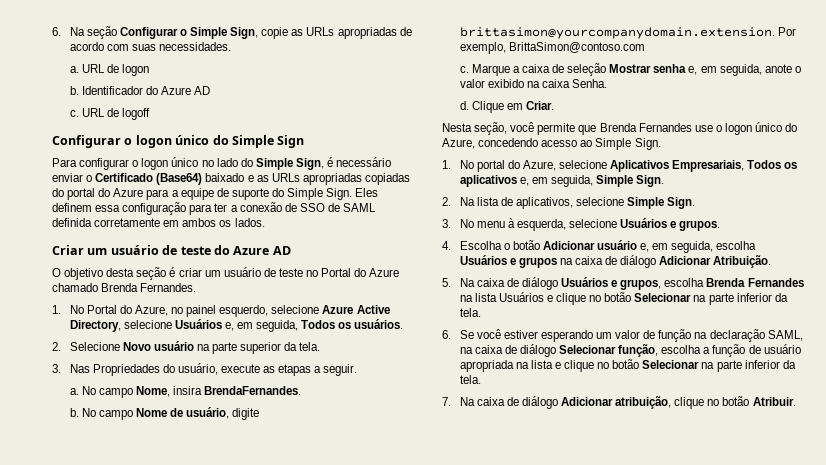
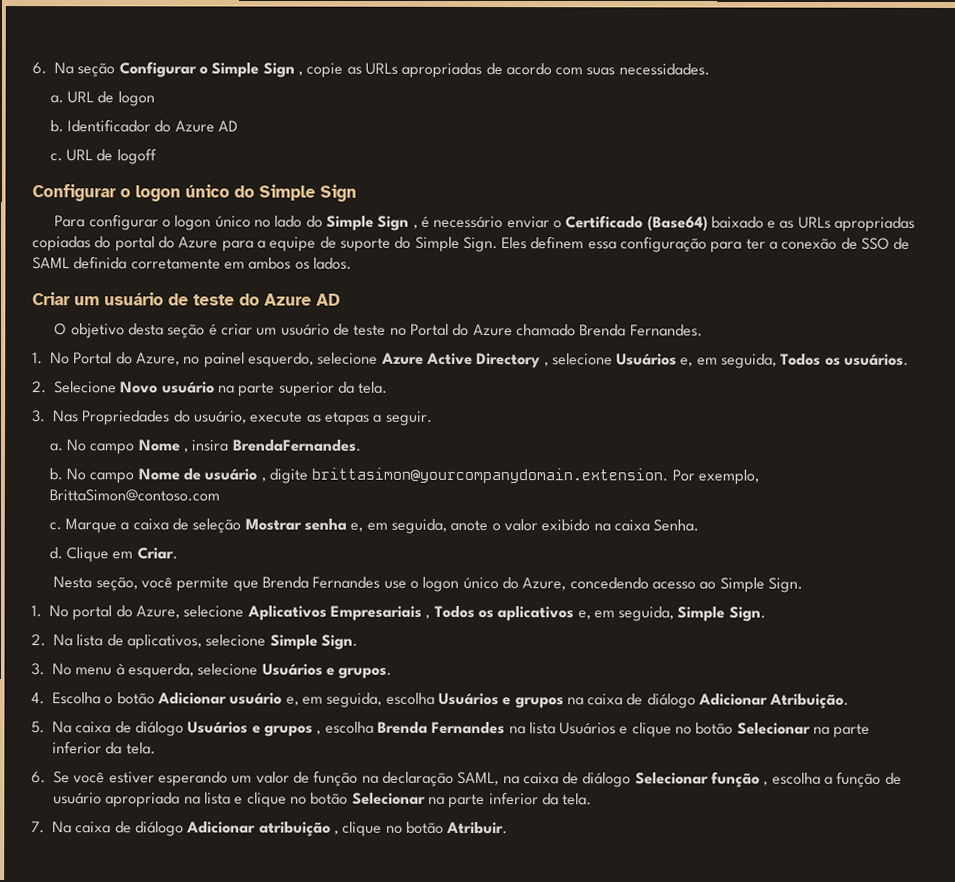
[230,27,259,39] Sign, -> [262,62,303,78] Sign ,
[295,158,324,170] Sign, -> [377,215,418,231] Sign ,
[69,320,121,332] Directory, -> [476,352,549,369] Directory ,
[135,386,170,397] Nome, -> [137,439,189,453] Nome ,
[186,407,230,419] usuário, -> [204,468,266,482] usuário ,
[672,160,745,172] Empresariais, -> [329,605,431,621] Empresariais ,
[620,279,662,290] grupos, -> [263,725,322,737] grupos ,
[618,344,659,357] função, -> [711,771,769,788] função ,
[615,396,672,409] atribuição, -> [258,821,339,837] atribuição ,

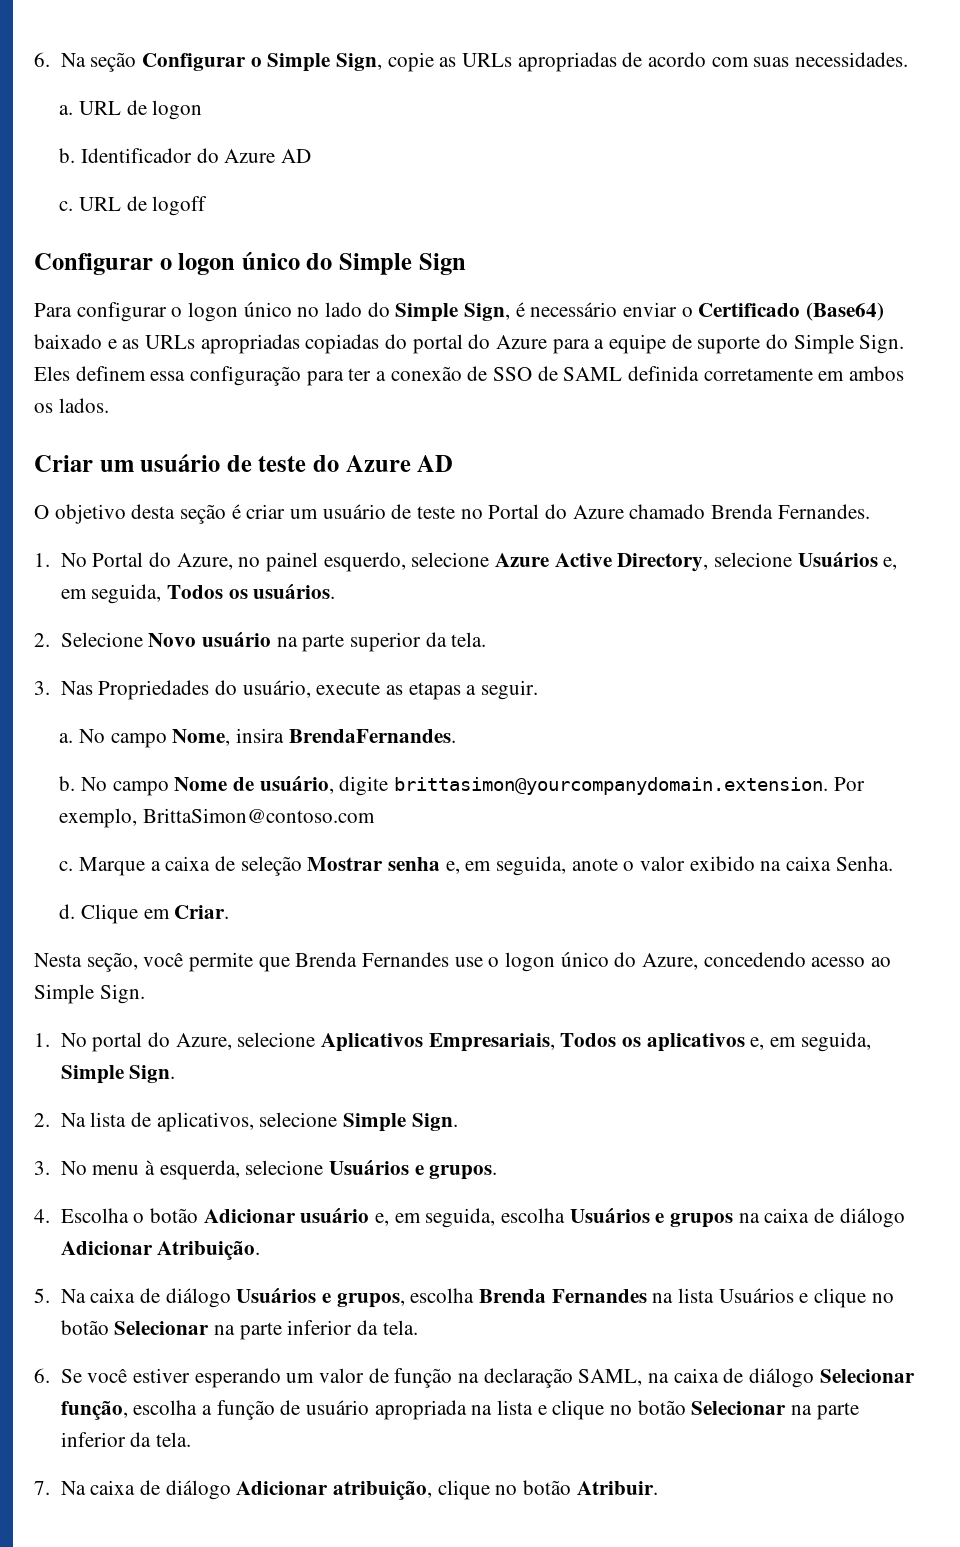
[262,62,303,78] Sign , -> [335,53,382,71] Sign,
[377,215,418,231] Sign , -> [464,303,511,321] Sign,
[476,352,549,369] Directory , -> [617,553,709,572] Directory,
[137,439,189,453] Nome , -> [172,729,231,746] Nome,
[204,468,266,482] usuário , -> [259,775,334,794] usuário,
[329,605,431,621] Empresariais , -> [428,1033,555,1052] Empresariais,
[263,725,322,737] grupos , -> [336,1293,405,1308] grupos,
[711,771,769,788] função , -> [60,1401,128,1420] função,
[258,821,339,837] atribuição , -> [332,1481,432,1500] atribuição,

